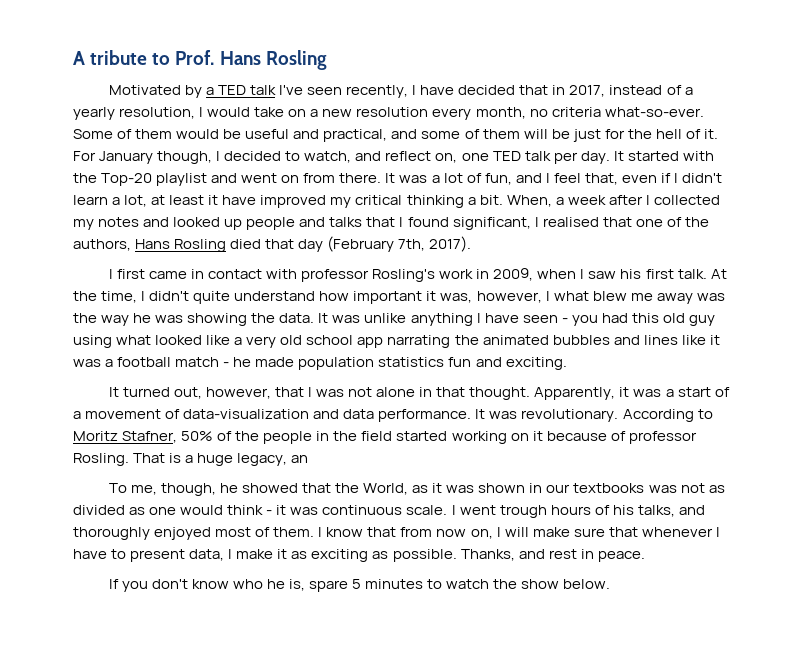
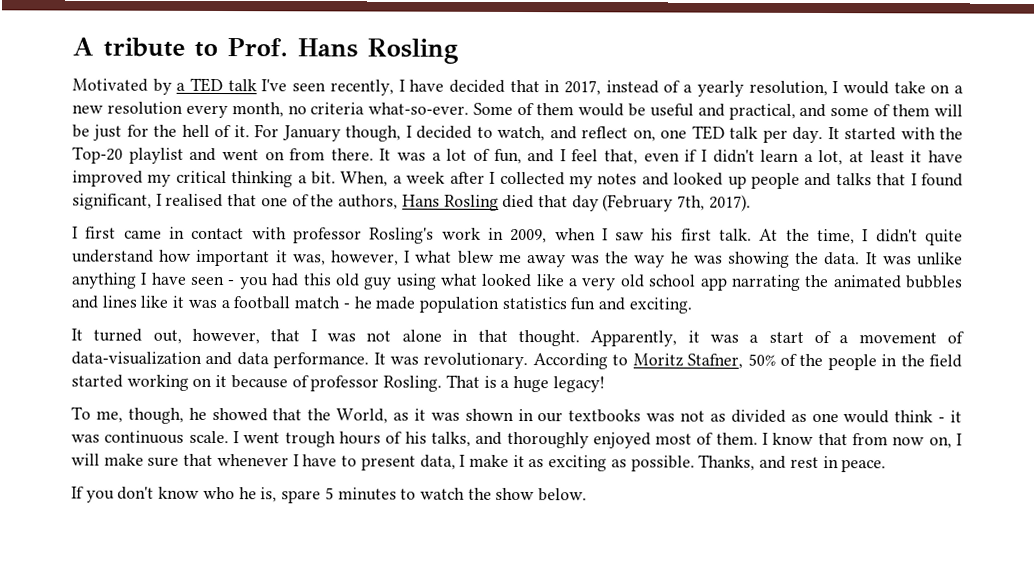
[237,453,309,466] legacy, an -> [552,376,605,393] legacy!

